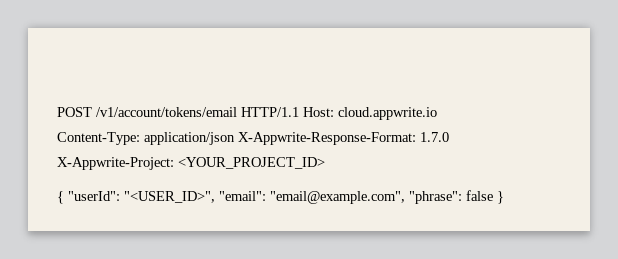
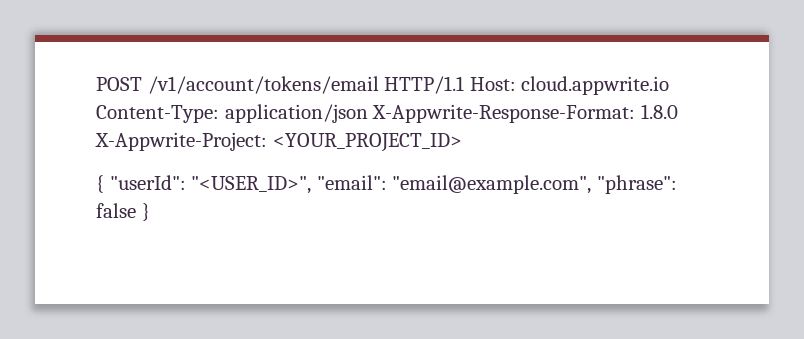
[420,132,449,142] 1.7.0 -> [640,104,678,119] 1.8.0

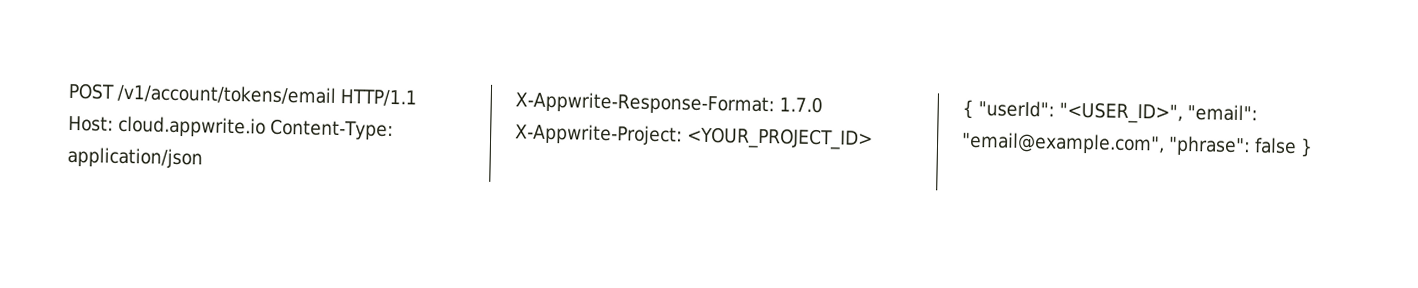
[640,104,678,119] 1.8.0 -> [779,96,824,114] 1.7.0

